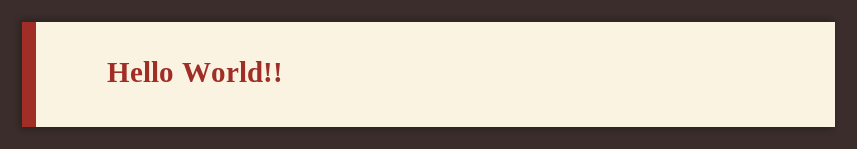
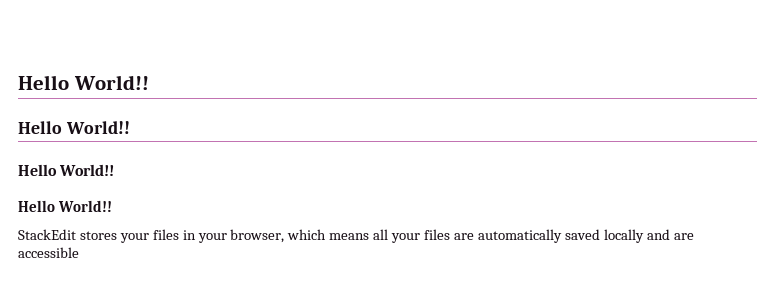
[107,61,283,82] Hello World!! -> [18,75,149,90] [18,121,130,134] [18,164,115,176] [18,200,112,212] [18,229,694,243] [18,247,79,258] Hello World!! // Hello World!! // Hello World!! // Hello World!! // StackEdit stores your files in your browser, which means all your files are automatically saved locally and are accessible

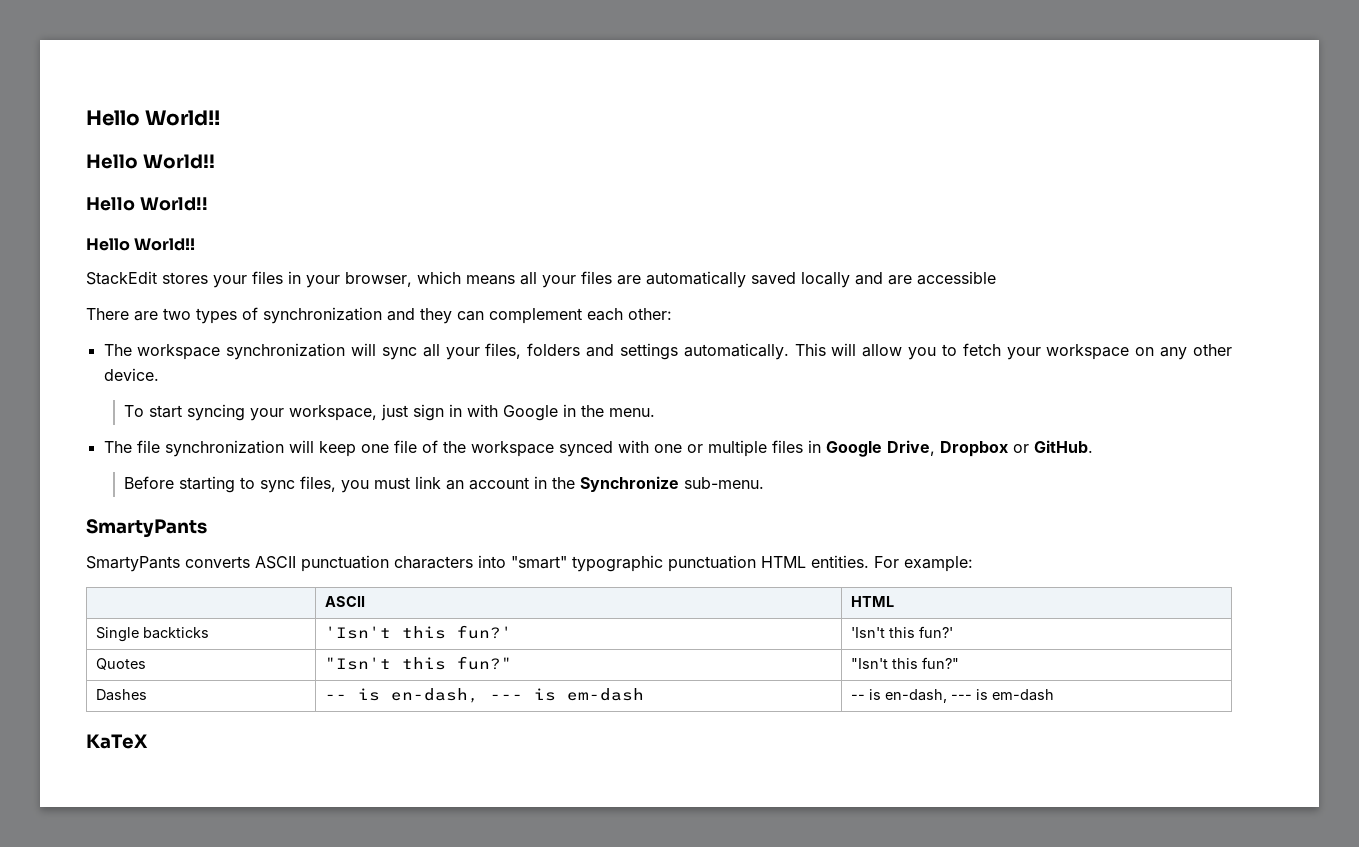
(79, 252) none -> [86,307,672,324] [103,343,1232,360] [103,368,159,381] [123,404,655,421] [103,440,1093,457] [123,476,764,493] [86,519,207,538] [86,555,973,572] [325,596,366,607] [851,596,895,607] [96,627,210,642] [325,625,513,639] [851,626,954,638] [96,658,147,670] [325,656,513,670] [851,657,960,669] [96,689,148,701] [325,688,645,703] [851,689,1055,703] [86,734,148,749] // There are two types of synchronization and they can complement each other: // The workspace synchronization will sync all your files, folders and settings automatically. This will allow you to fetch your workspace on any other device. // To start syncing your workspace, just sign in with Google in the menu. // The file synchronization will keep one file of the workspace synced with one or multiple files in Google Drive, Dropbox or GitHub. // Before starting to sync files, you must link an account in the Synchronize sub-menu. // SmartyPants // SmartyPants converts ASCII punctuation characters into "smart" typographic punctuation HTML entities. For example: // | ASCII | HTML // Single backticks | 'Isn't this fun?' | 'Isn't this fun?' // Quotes | "Isn't this fun?" | "Isn't this fun?" // Dashes | -- is en-dash, --- is em-dash | -- is en-dash, --- is em-dash // KaTeX

